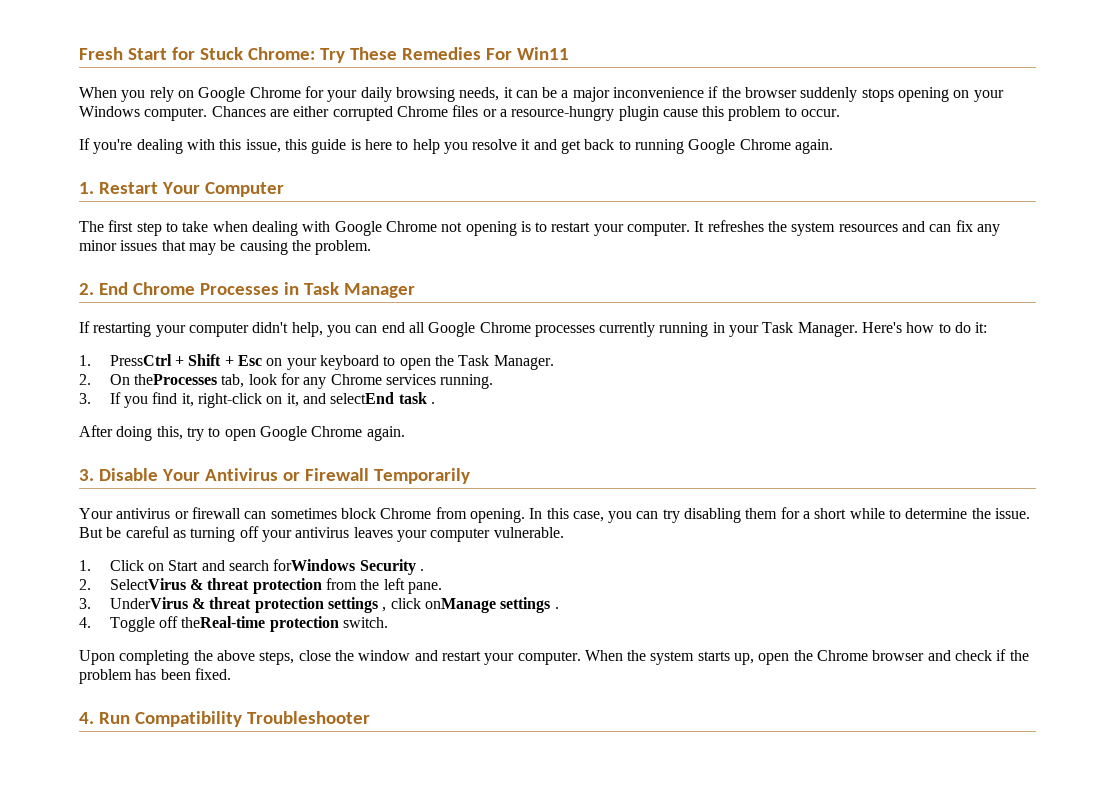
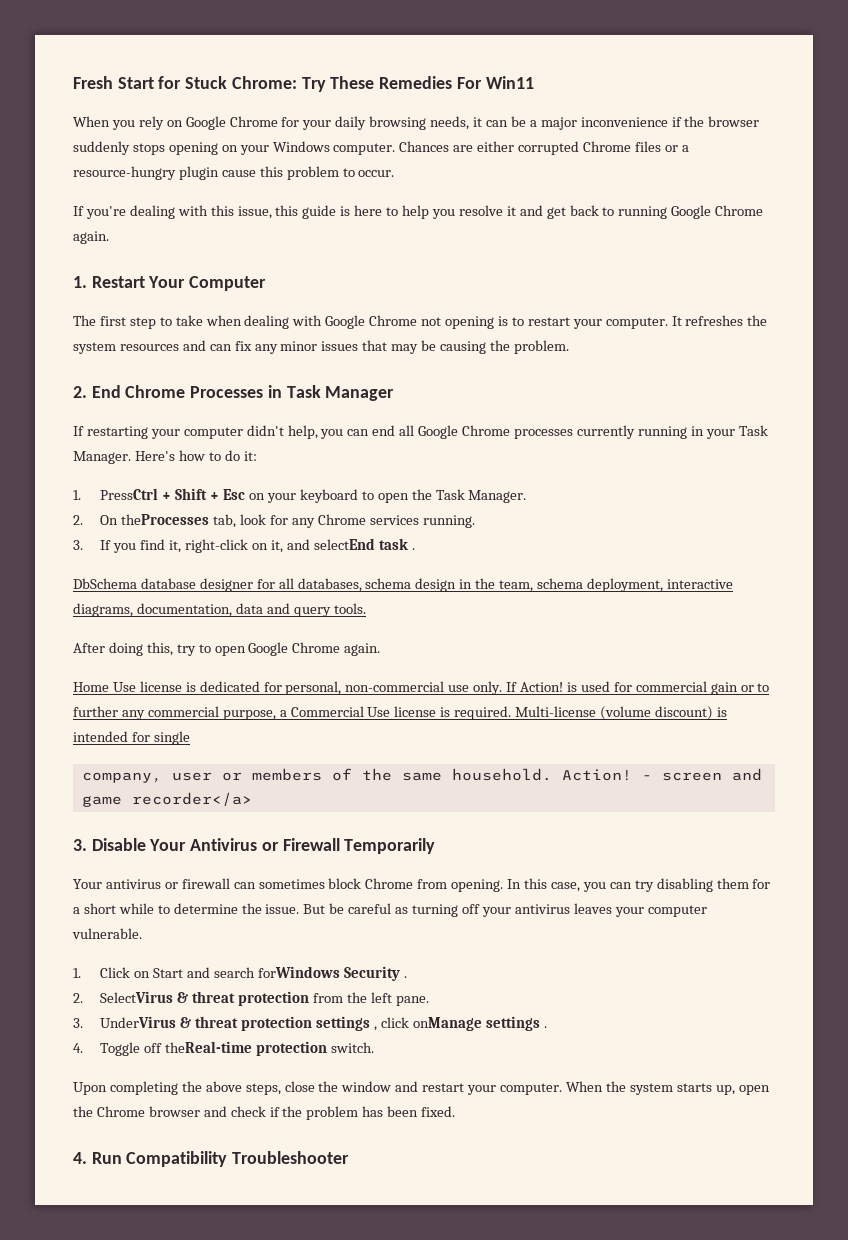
(435, 403) none -> [73,578,733,592] [73,603,366,617] // DbSchema database designer for all databases, schema design in the team, schema deployment, interactive diagrams, documentation, data and query tools.
(405, 433) none -> [73,681,770,695] [73,706,727,720] [73,731,190,745] [81,768,762,783] [81,792,252,807] // Home Use license is dedicated for personal, non-commercial use only. If Action! is used for commercial gain or to further any commercial purpose, a Commercial Use license is required. Multi-license (volume discount) is intended for single // company, user or members of the same household. Action! - screen and game recorder</a>

